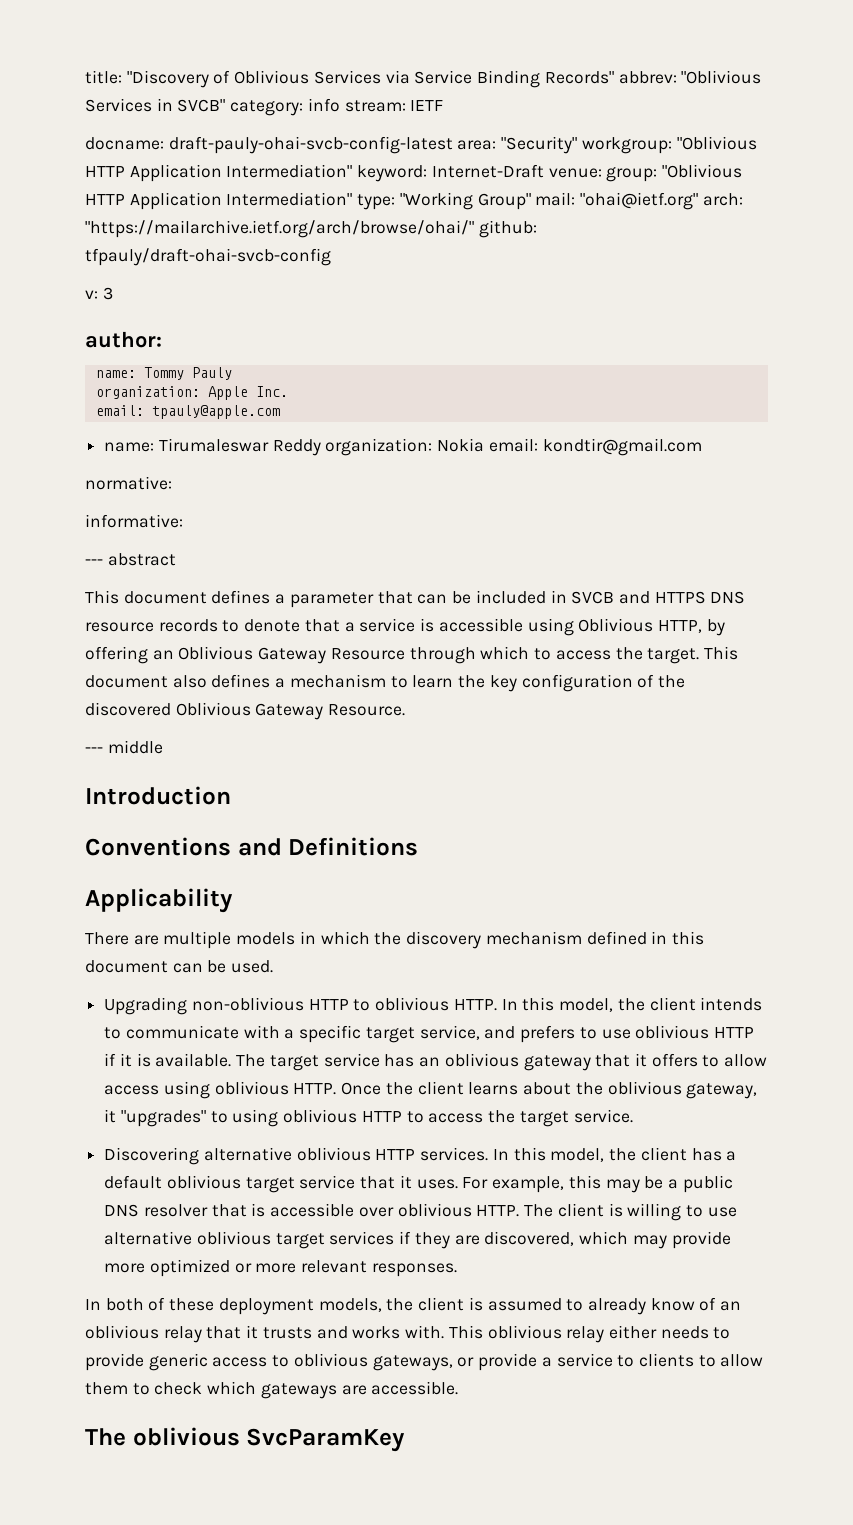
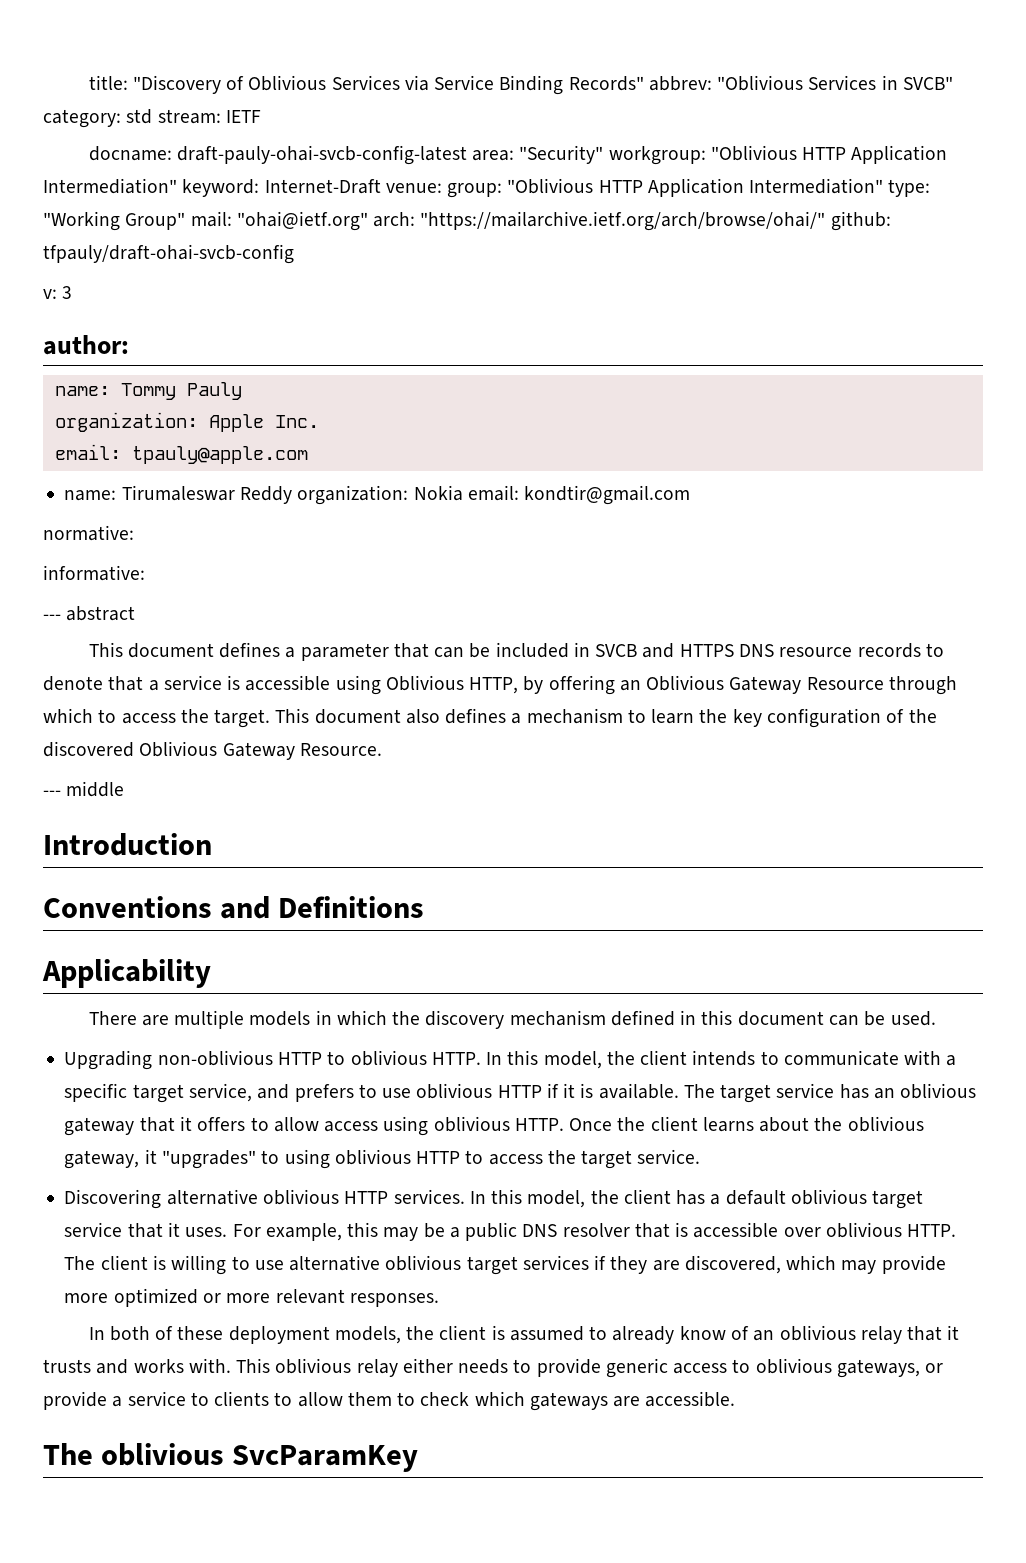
[307,98,340,112] info -> [126,109,153,124] std

